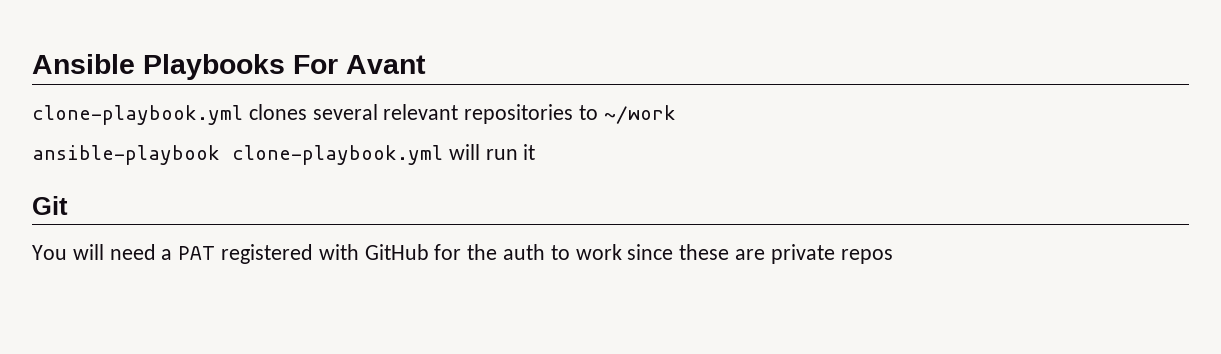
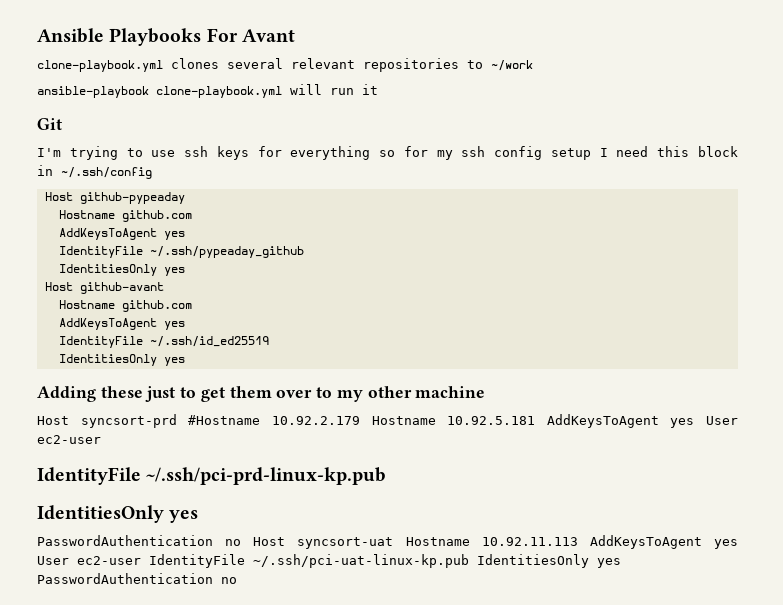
[32,244,893,264] You will need a PAT registered with GitHub for the auth to work since these are private repos -> [37,146,738,160] [37,165,152,179] [44,192,185,204] [58,210,192,222] [58,228,185,240] [58,246,304,258] [58,264,185,276] [44,282,164,294] [58,300,192,312] [58,318,185,330] [58,336,269,348] [58,354,185,366] [37,386,486,402] [37,414,738,428] [37,435,101,444] [37,467,387,485] [37,505,199,523] [37,535,738,549] [37,554,621,568] [37,573,237,584] I'm trying to use ssh keys for everything so for my ssh config setup I need this block in ~/.ssh/config // Host github-pypeaday // Hostname github.com // AddKeysToAgent yes // IdentityFile ~/.ssh/pypeaday_github // IdentitiesOnly yes // Host github-avant // Hostname github.com // AddKeysToAgent yes // IdentityFile ~/.ssh/id_ed25519 // IdentitiesOnly yes // Adding these just to get them over to my other machine // Host syncsort-prd #Hostname 10.92.2.179 Hostname 10.92.5.181 AddKeysToAgent yes User ec2-user // IdentityFile ~/.ssh/pci-prd-linux-kp.pub // IdentitiesOnly yes // PasswordAuthentication no Host syncsort-uat Hostname 10.92.11.113 AddKeysToAgent yes User ec2-user IdentityFile ~/.ssh/pci-uat-linux-kp.pub IdentitiesOnly yes PasswordAuthentication no

